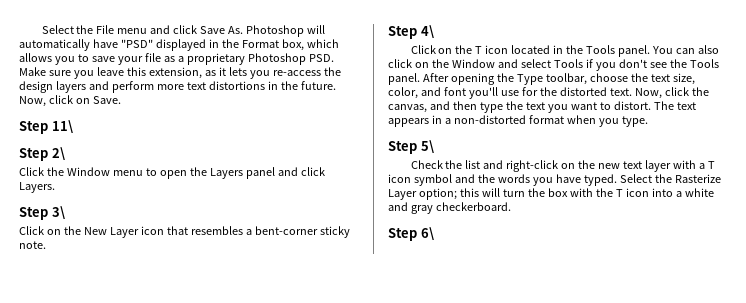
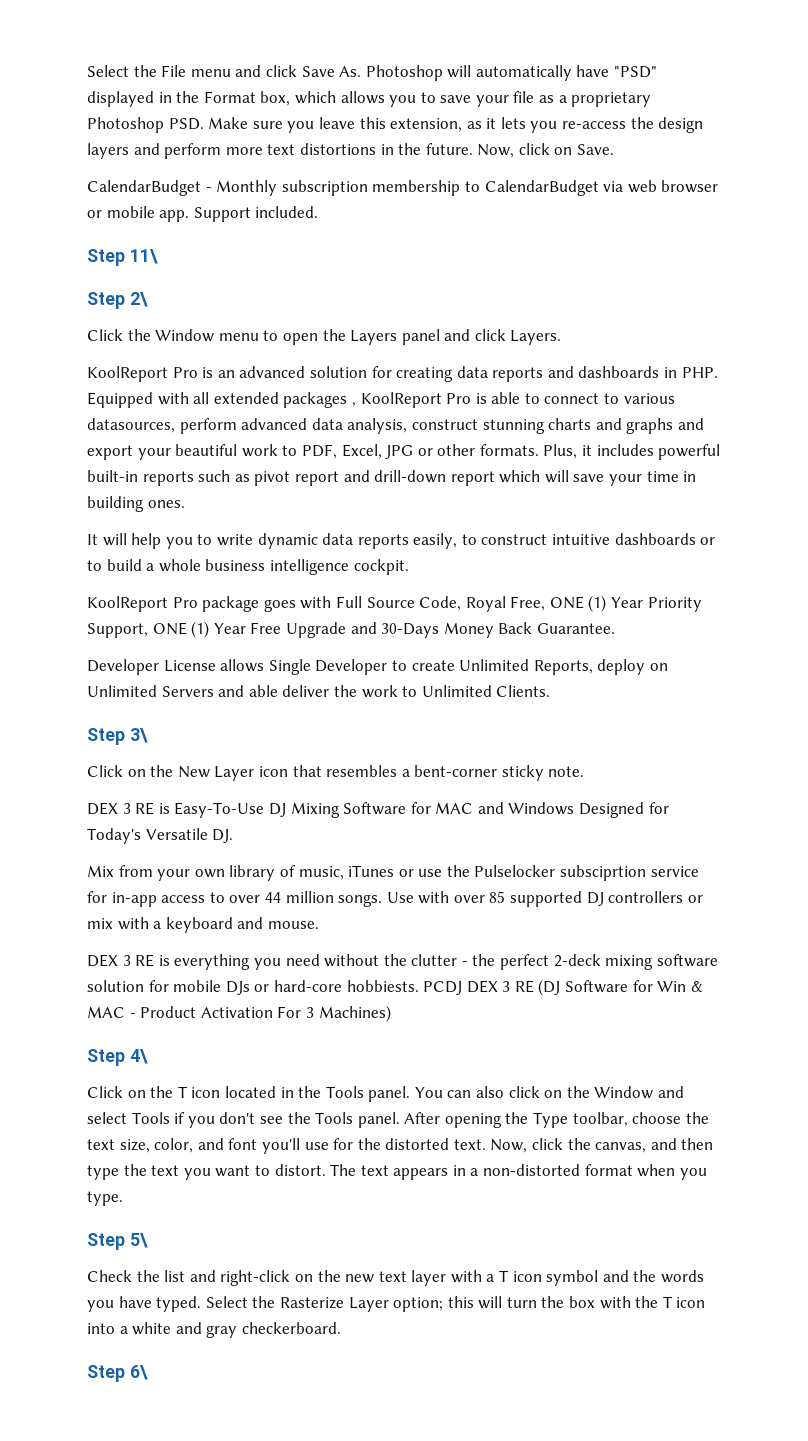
(121, 100) none -> [87,180,719,196] [87,206,319,222] // CalendarBudget - Monthly subscription membership to CalendarBudget via web browser or mobile app. Support included.
(55, 187) none -> [87,366,718,382] [87,392,675,408] [87,418,704,434] [87,444,721,460] [87,470,697,486] [87,496,185,512] [87,533,716,549] [87,559,409,575] [87,595,702,612] [87,621,615,638] [87,659,668,675] [87,685,551,698] // KoolReport Pro is an advanced solution for creating data reports and dashboards in PHP. Equipped with all extended packages , KoolReport Pro is able to connect to various datasources, perform advanced data analysis, construct stunning charts and graphs and export your beautiful work to PDF, Excel, JPG or other formats. Plus, it includes powerful built-in reports such as pivot report and drill-down report which will save your time in building ones. // It will help you to write dynamic data reports easily, to construct intuitive dashboards or to build a whole business intelligence cockpit. // KoolReport Pro package goes with Full Source Code, Royal Free, ONE (1) Year Priority Support, ONE (1) Year Free Upgrade and 30-Days Money Back Guarantee. // Developer License allows Single Developer to create Unlimited Reports, deploy on Unlimited Servers and able deliver the work to Unlimited Clients.
(46, 245) none -> [87,802,669,818] [87,828,234,844] [87,865,699,881] [87,891,703,907] [87,917,319,933] [87,954,718,970] [87,979,703,996] [87,1005,391,1022] // DEX 3 RE is Easy-To-Use DJ Mixing Software for MAC and Windows Designed for Today's Versatile DJ. // Mix from your own library of music, iTunes or use the Pulselocker subsciprtion service for in-app access to over 44 million songs. Use with over 85 supported DJ controllers or mix with a keyboard and mouse. // DEX 3 RE is everything you need without the clutter - the perfect 2-deck mixing software solution for mobile DJs or hard-core hobbiests. PCDJ DEX 3 RE (DJ Software for Win & MAC - Product Activation For 3 Machines)

